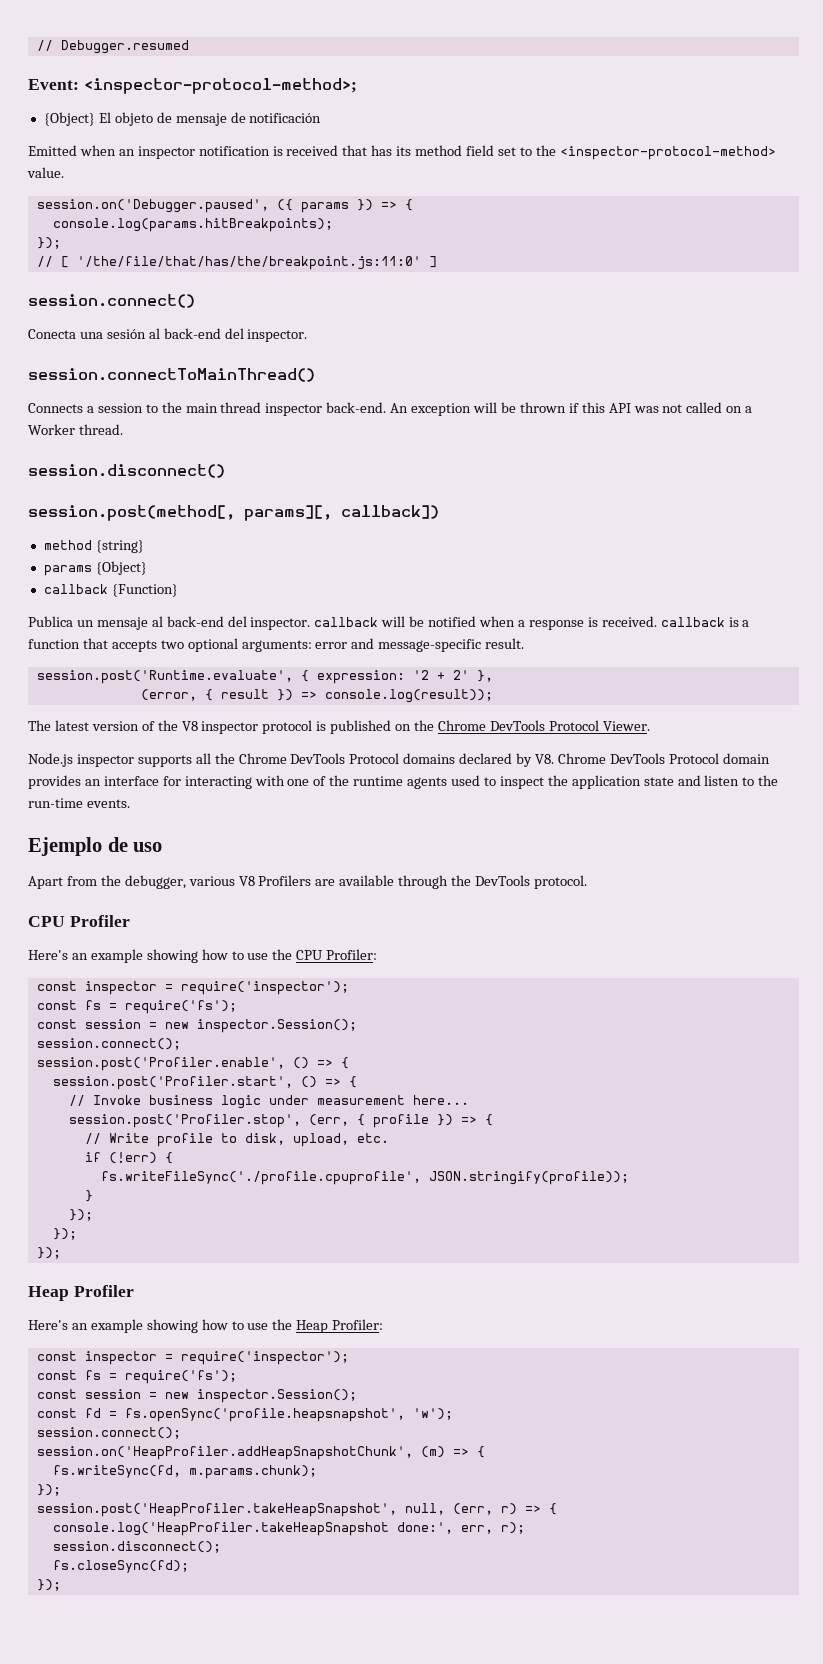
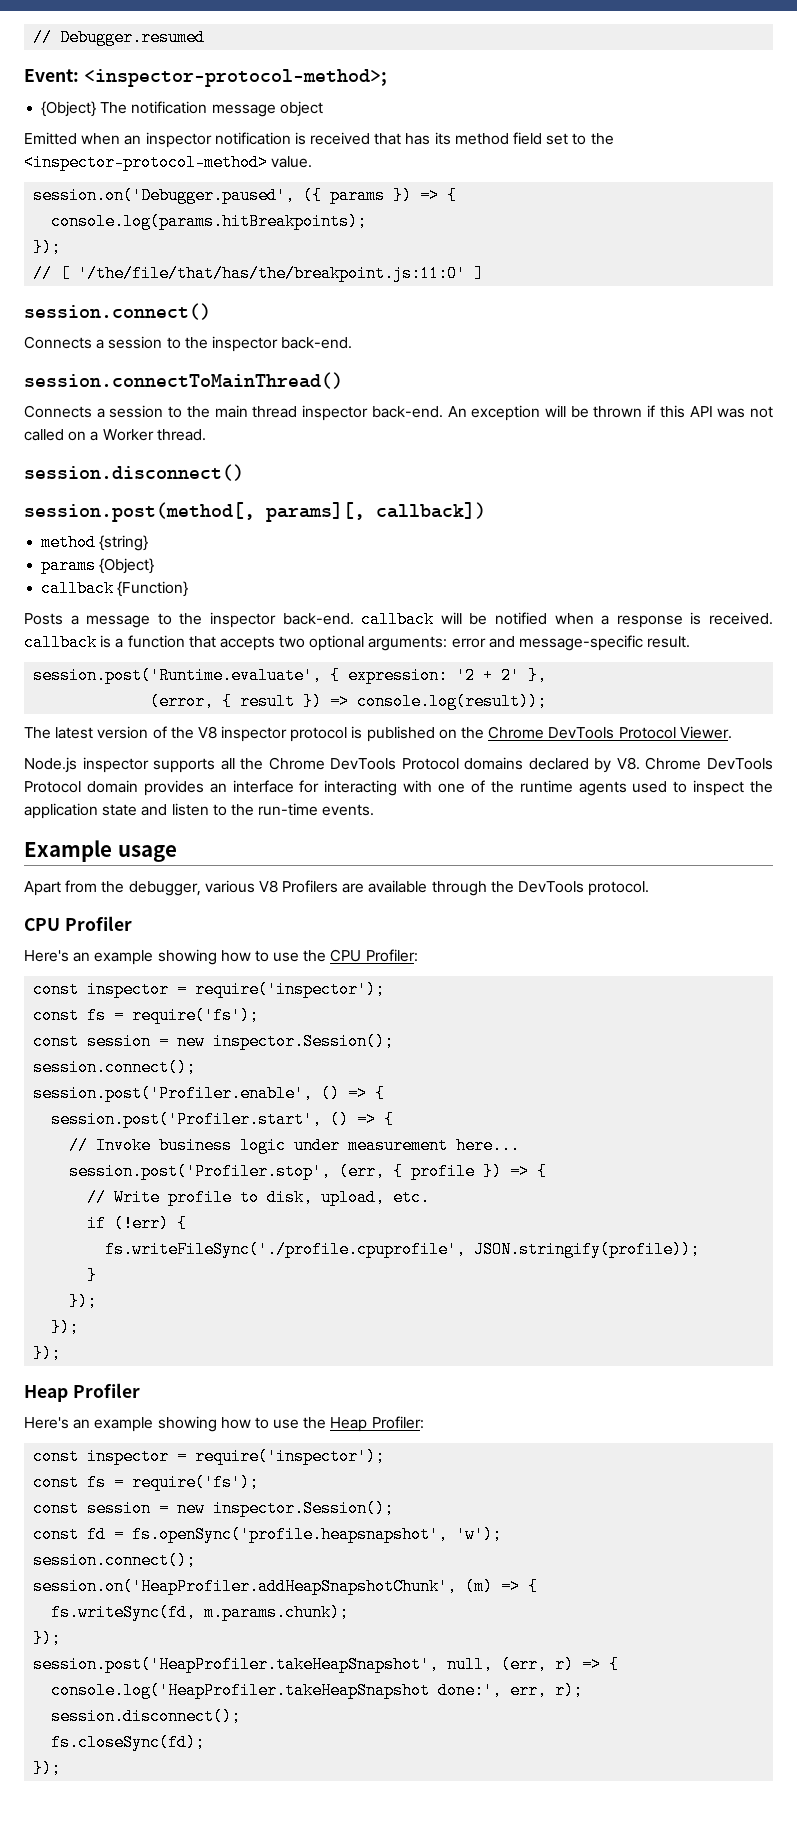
[98,112,322,126] El objeto de mensaje de notificación -> [100,101,323,117] The notification message object
[28,328,308,342] Conecta una sesión al back-end del inspector. -> [24,336,353,352] Connects a session to the inspector back-end.
[28,616,311,630] Publica un mensaje al back-end del inspector. -> [24,612,354,628] Posts a message to the inspector back-end.
[28,837,163,856] Ejemplo de uso -> [24,840,177,862] Example usage

